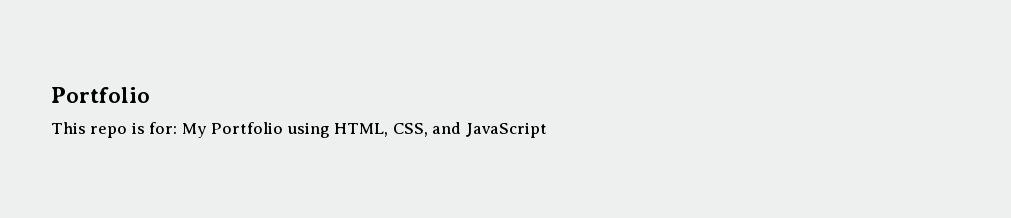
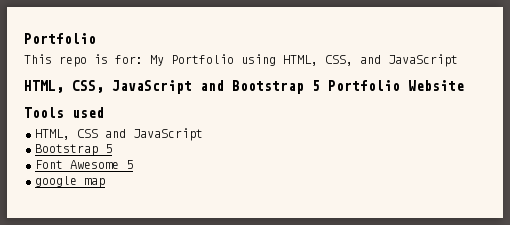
(547, 130) none -> [24,80,464,94] [24,107,104,118] [35,128,203,141] [35,144,112,156] [35,160,133,169] [35,176,105,188] // HTML, CSS, JavaScript and Bootstrap 5 Portfolio Website // Tools used // HTML, CSS and JavaScript // Bootstrap 5 // Font Awesome 5 // google map

